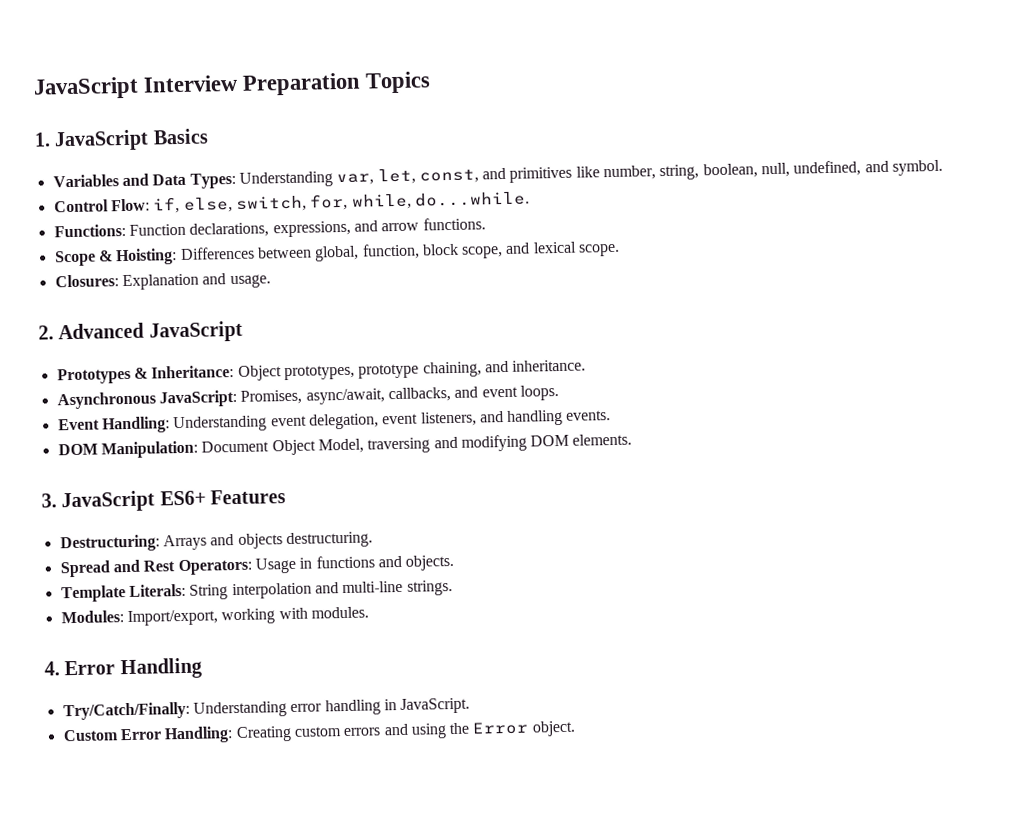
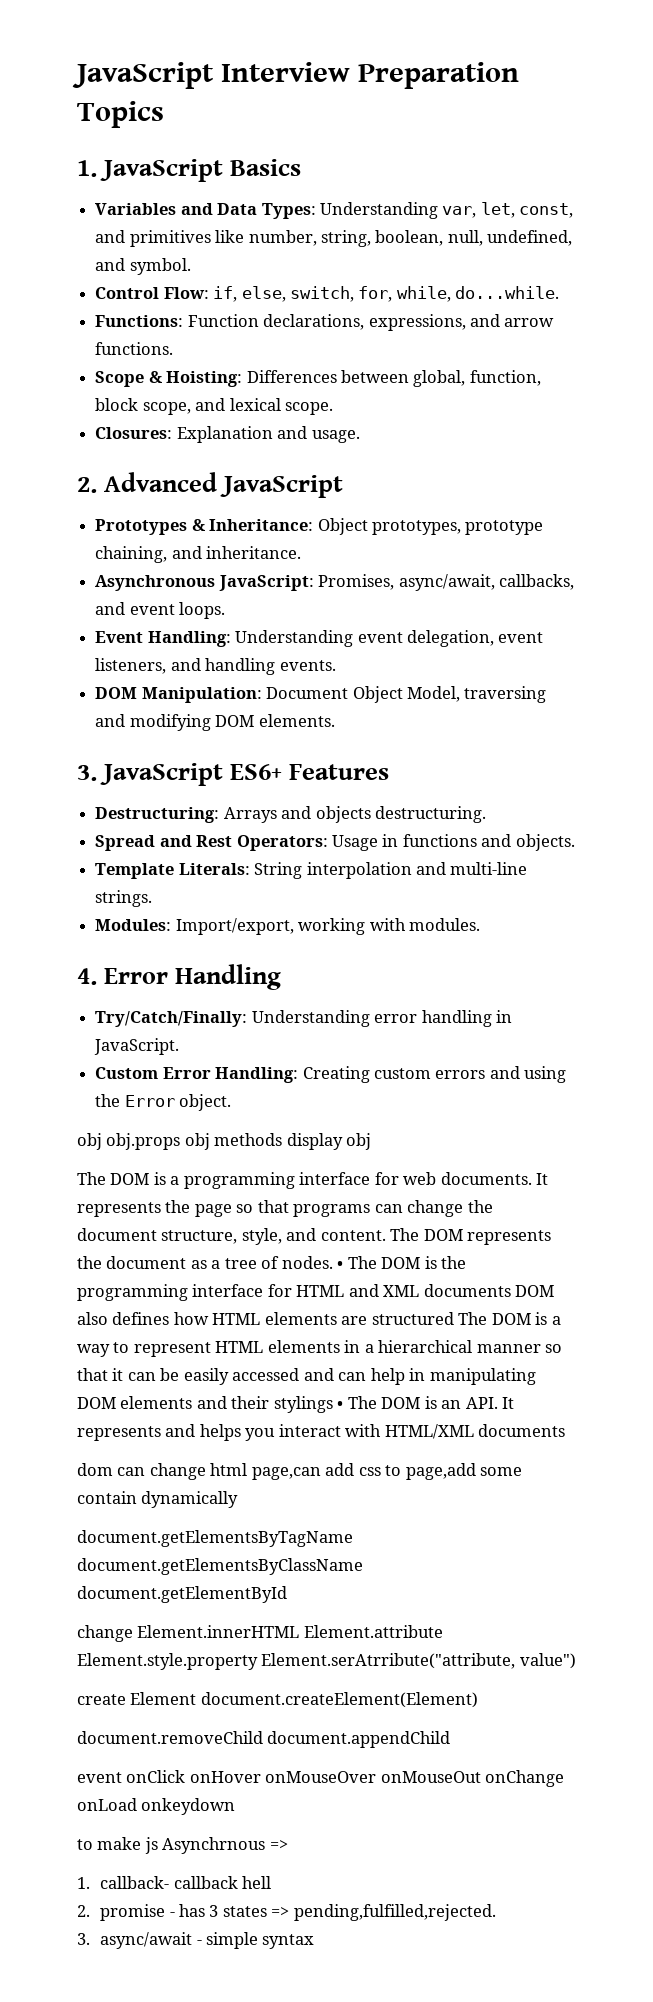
(576, 728) none -> [77,1133,372,1150] [77,1172,549,1189] [77,1200,493,1217] [77,1228,552,1245] [77,1256,467,1269] [77,1284,555,1301] [77,1312,561,1325] [77,1340,563,1357] [77,1368,536,1385] [77,1396,515,1413] [77,1424,566,1441] [77,1463,523,1480] [77,1491,239,1508] [77,1530,353,1547] [77,1558,363,1575] [77,1586,287,1603] [77,1625,443,1642] [77,1653,576,1670] [77,1692,478,1708] [77,1731,451,1748] [77,1770,565,1787] [77,1798,236,1815] [77,1837,288,1854] [77,1876,271,1889] [77,1904,496,1921] [77,1932,315,1949] // obj obj.props obj methods display obj // The DOM is a programming interface for web documents. It represents the page so that programs can change the document structure, style, and content. The DOM represents the document as a tree of nodes. • The DOM is the programming interface for HTML and XML documents DOM also defines how HTML elements are structured The DOM is a way to represent HTML elements in a hierarchical manner so that it can be easily accessed and can help in manipulating DOM elements and their stylings • The DOM is an API. It represents and helps you interact with HTML/XML documents // dom can change html page,can add css to page,add some contain dynamically // document.getElementsByTagName document.getElementsByClassName document.getElementById // change Element.innerHTML Element.attribute Element.style.property Element.serAtrribute("attribute, value") // create Element document.createElement(Element) // document.removeChild document.appendChild // event onClick onHover onMouseOver onMouseOut onChange onLoad onkeydown // to make js Asynchrnous => // 1. callback- callback hell // 2. promise - has 3 states => pending,fulfilled,rejected. // 3. async/await - simple syntax

